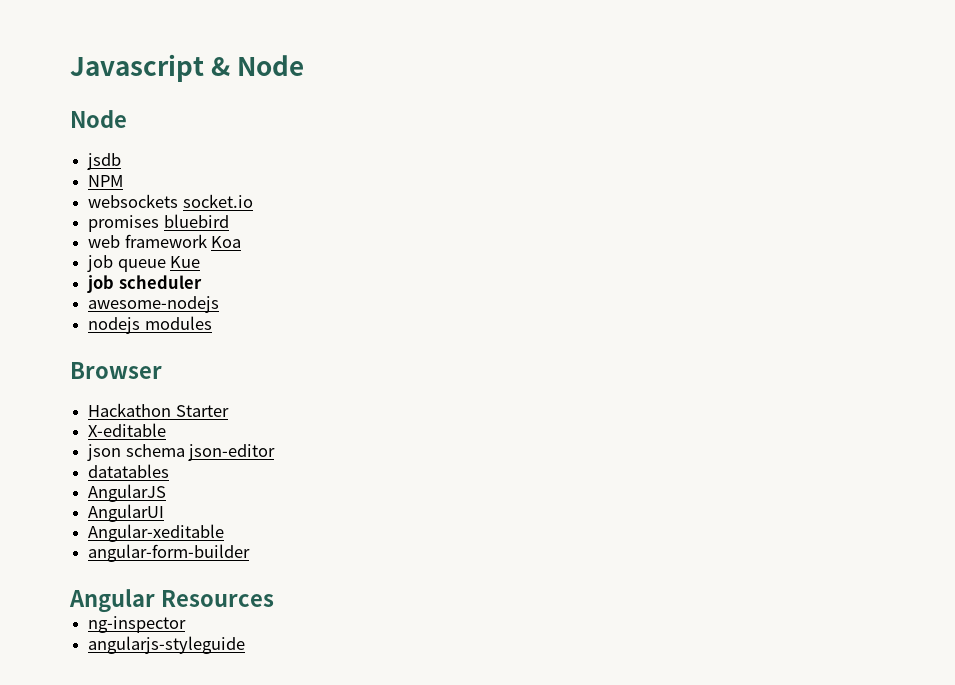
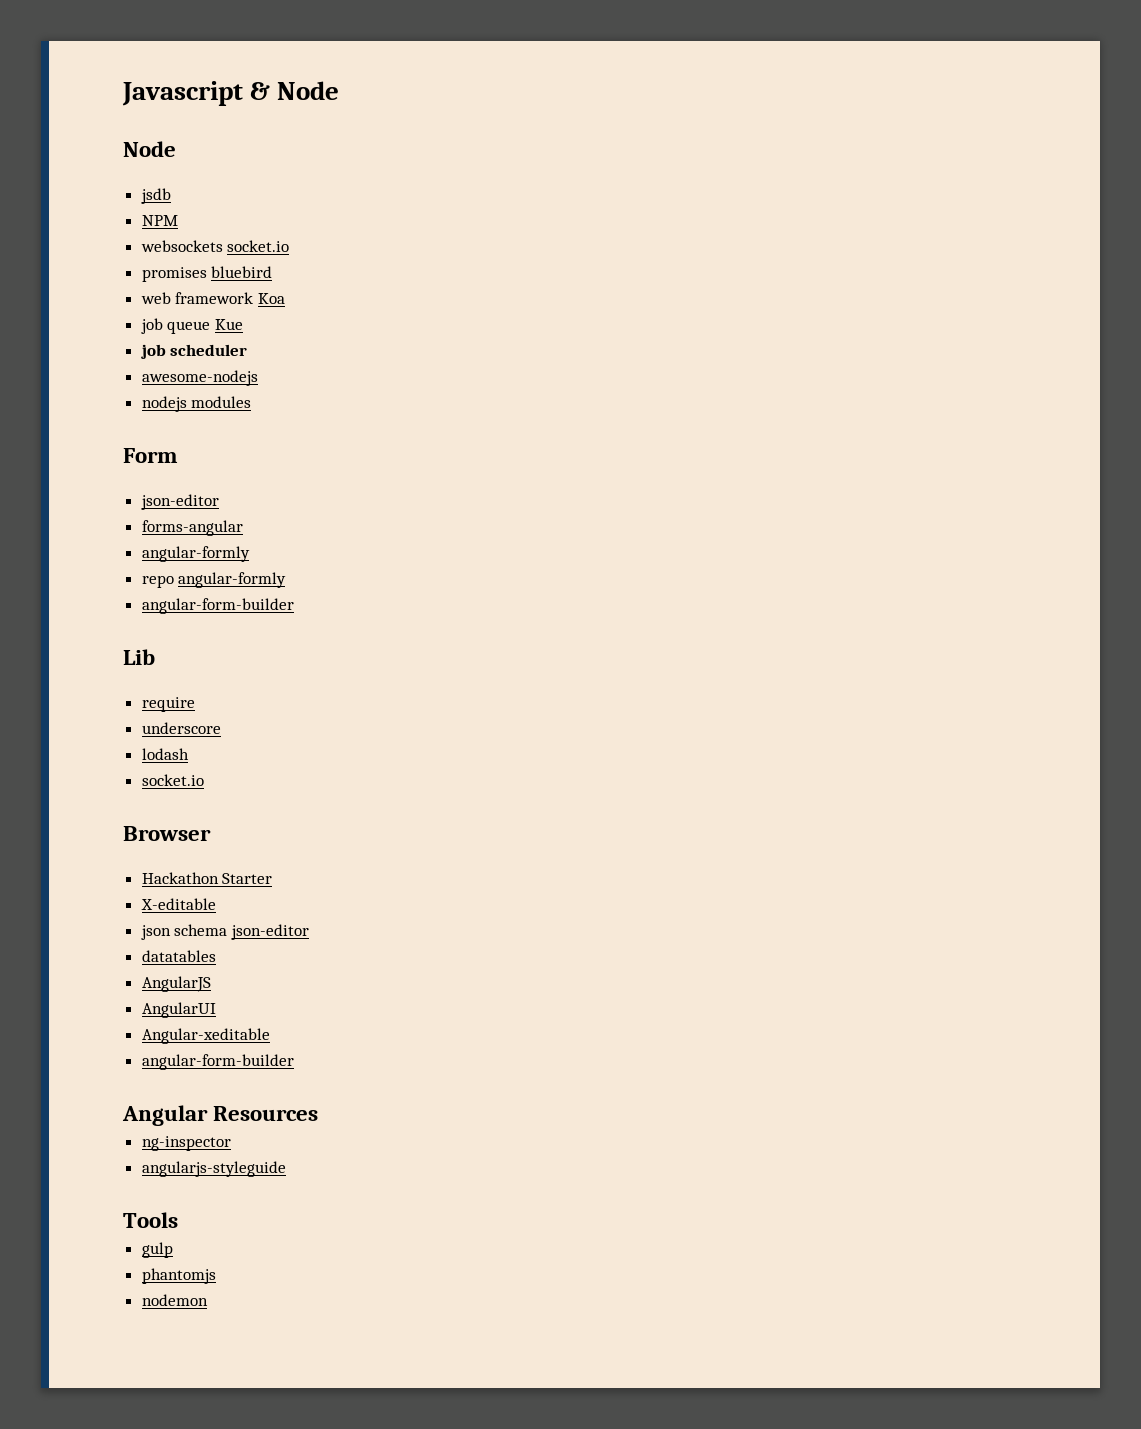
(212, 323) none -> [123,448,178,463] [140,494,219,510] [141,520,243,536] [141,546,250,562] [141,572,287,588] [141,598,294,614] [123,649,155,665] [141,697,195,712] [141,722,221,734] [141,748,189,760] [141,774,204,786] // Form // json-editor // forms-angular // angular-formly // repo angular-formly // angular-form-builder // Lib // require // underscore // lodash // socket.io
(246, 645) none -> [123,1212,178,1228] [141,1242,173,1258] [141,1268,216,1284] [141,1294,208,1306] // Tools // gulp // phantomjs // nodemon

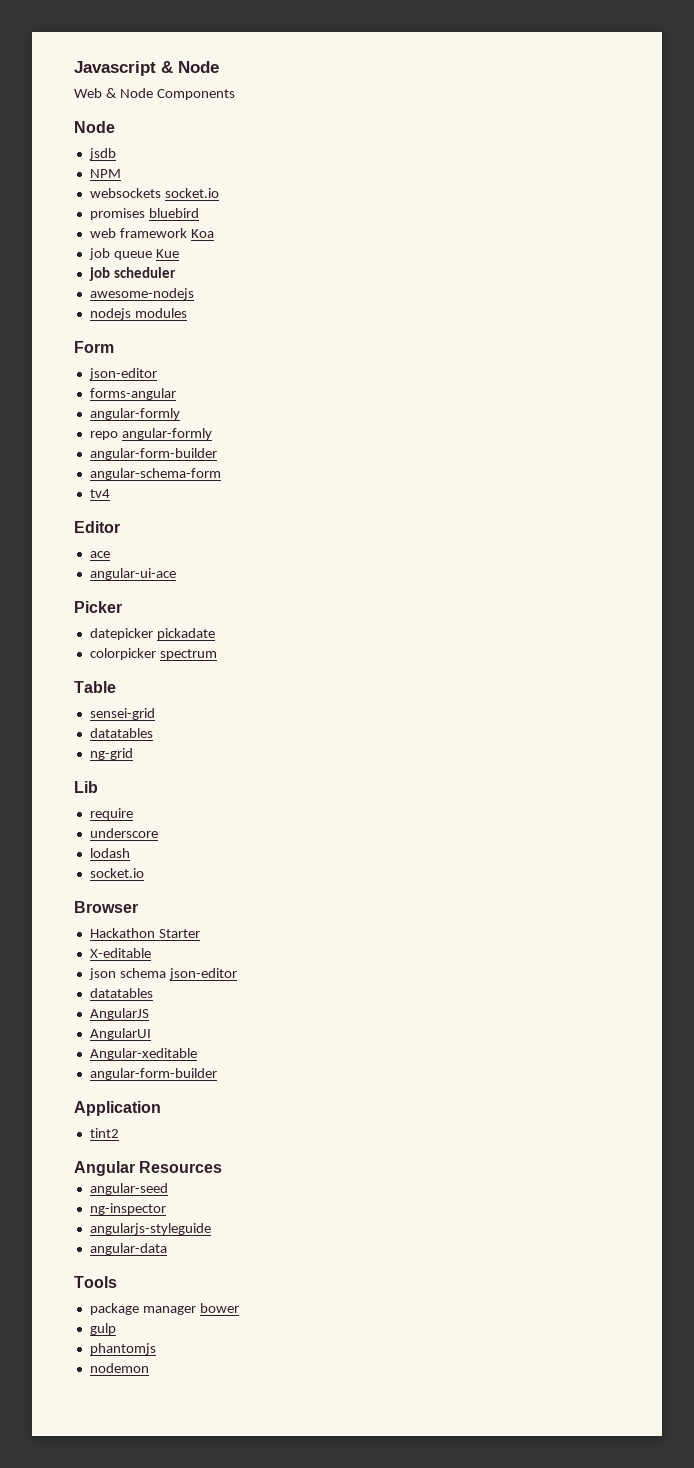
(340, 90) none -> [74,88,235,100] // Web & Node Components
(294, 606) none -> [89,468,221,480] [89,489,110,498] [74,521,120,533] [89,551,110,558] [89,568,176,580] [74,601,122,613] [89,628,215,640] [89,648,217,660] [74,681,116,693] [89,708,155,720] [89,728,153,738] [89,748,133,760] // angular-schema-form // tv4 // Editor // ace // angular-ui-ace // Picker // datepicker pickadate // colorpicker spectrum // Table // sensei-grid // datatables // ng-grid
(294, 1062) none -> [74,1101,161,1116] [89,1128,119,1138] // Application // tint2
(319, 1113) none -> [89,1183,168,1195] // angular-seed
(286, 1169) none -> [89,1243,167,1255] // angular-data
(178, 1220) none -> [89,1303,239,1315] // package manager bower

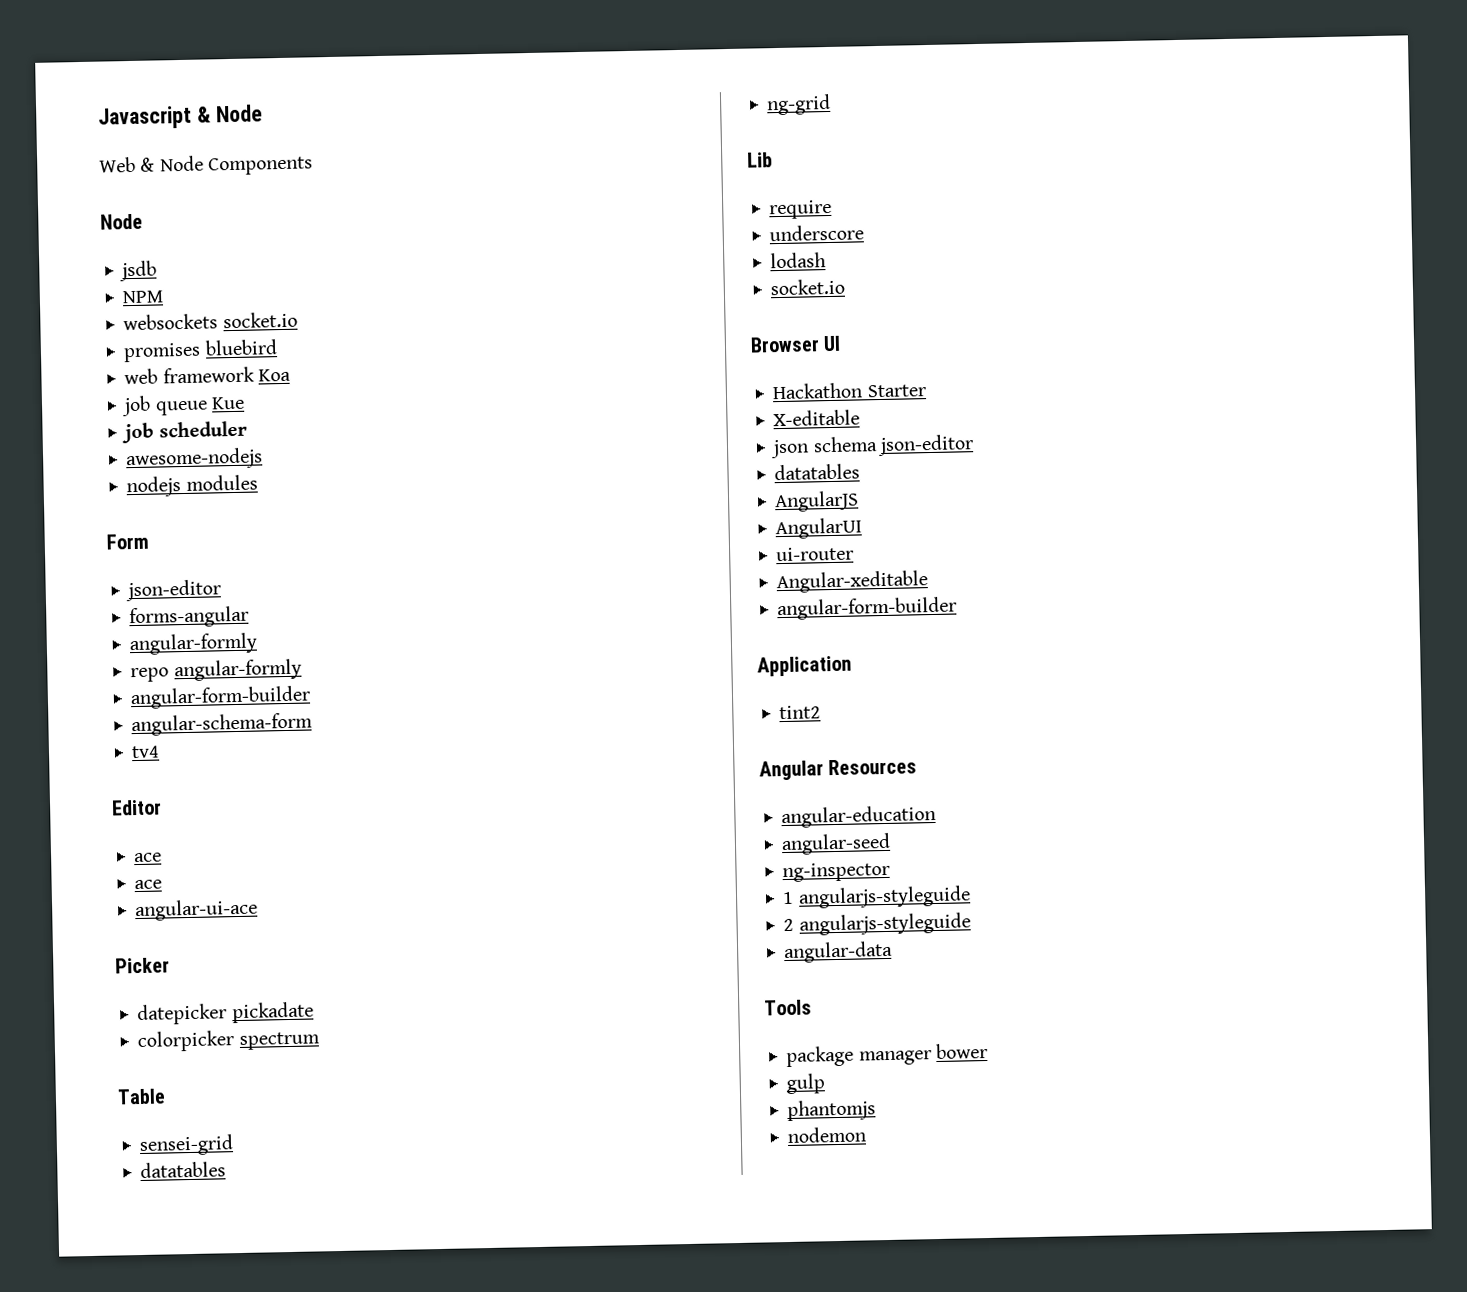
(110, 554) none -> [134,879,163,890] // ace
(138, 907) none -> [823,335,842,352] UI
(151, 1034) none -> [776,546,855,562] // ui-router
(223, 1167) none -> [781,804,937,829] // angular-education
(166, 1209) none -> [782,885,971,909] [783,918,795,932] 1 angularjs-styleguide // 2

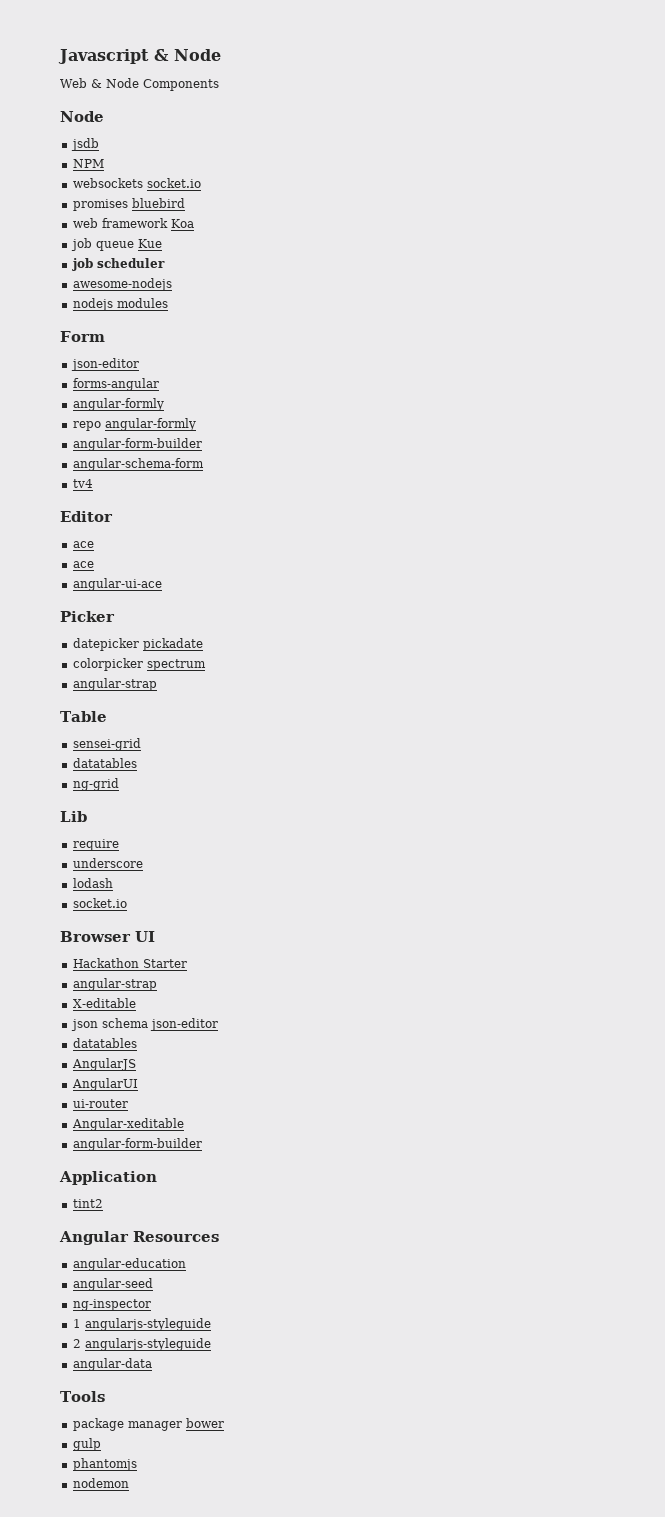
(320, 1041) none -> [72,678,157,691] // angular-strap
(927, 391) none -> [72,978,157,991] // angular-strap

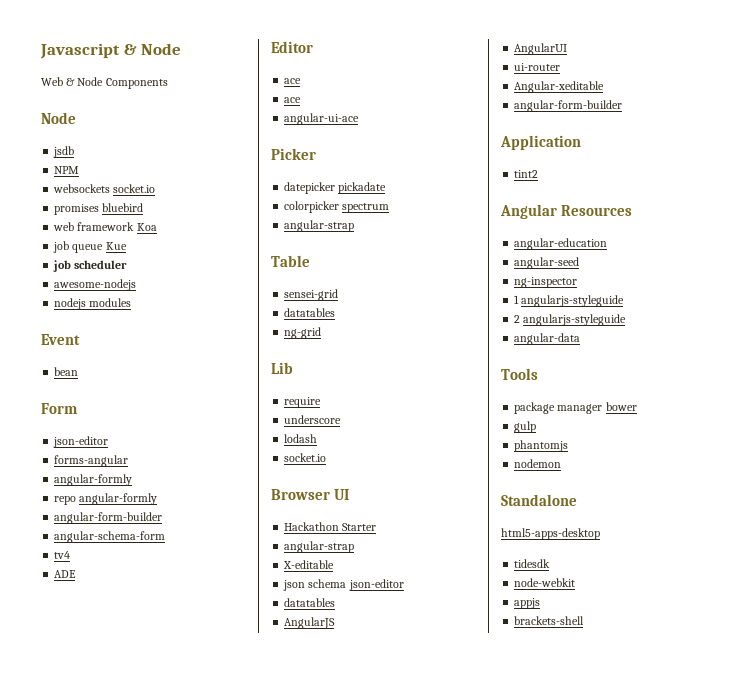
(168, 303) none -> [41,334,80,345] [54,367,79,376] // Event // bean
(93, 483) none -> [54,570,77,578] // ADE
(129, 1483) none -> [501,494,577,506] [501,528,600,540] [514,559,551,568] [514,578,576,587] [514,598,541,609] [514,616,585,625] // Standalone // html5-apps-desktop // tidesdk // node-webkit // appjs // brackets-shell

